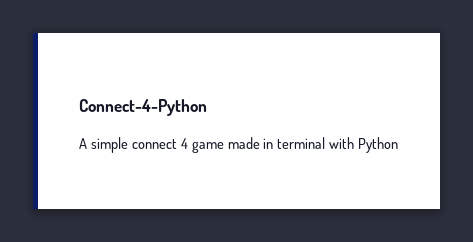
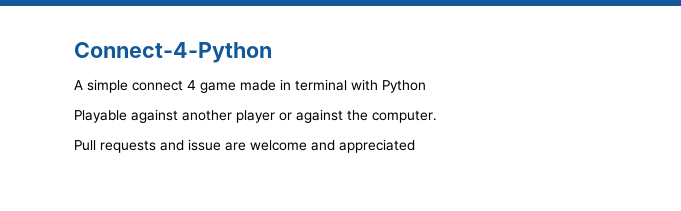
(399, 145) none -> [74,109,437,123] [74,139,415,153] // Playable against another player or against the computer. // Pull requests and issue are welcome and appreciated

